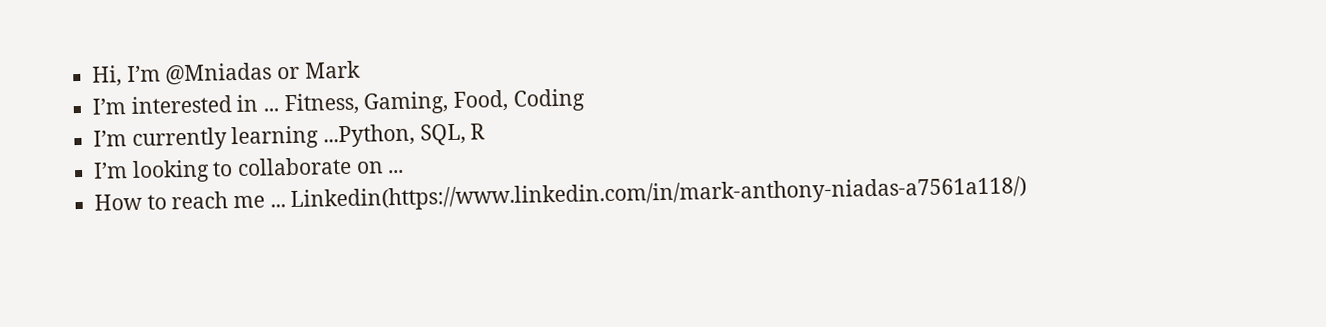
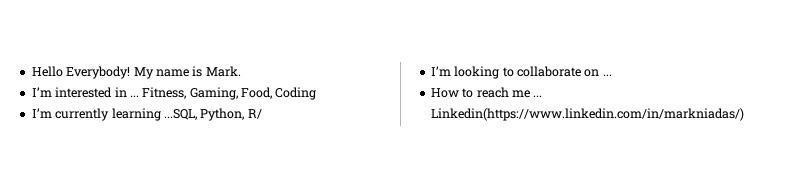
[92,60,361,87] Hi, I’m @Mniadas or Mark -> [31,66,241,79] Hello Everybody! My name is Mark.
[323,123,486,148] ...Python, SQL, R -> [163,108,262,121] ...SQL, Python, R/
[290,176,1028,213] Linkedin(https://www.linkedin.com/in/mark-anthony-niadas-a7561a118/) -> [430,108,744,121] Linkedin(https://www.linkedin.com/in/markniadas/)

